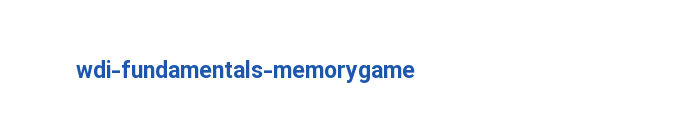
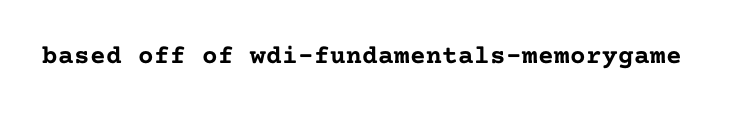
(76, 71) none -> [42,46,234,64] based off of

